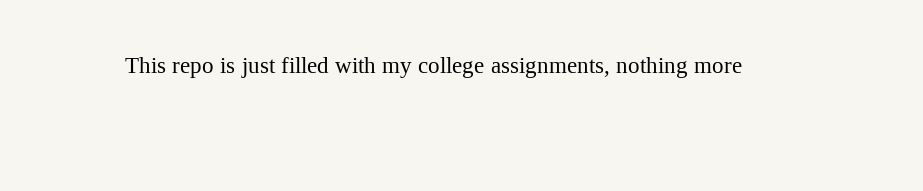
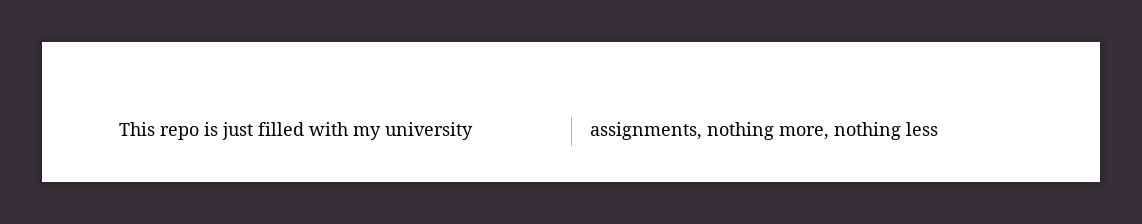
[418,57,485,78] college -> [385,122,474,140] university
[694,62,743,73] more -> [779,122,938,140] more, nothing less

